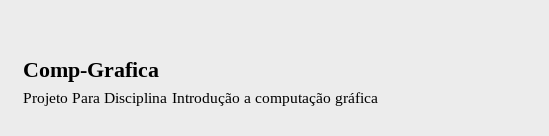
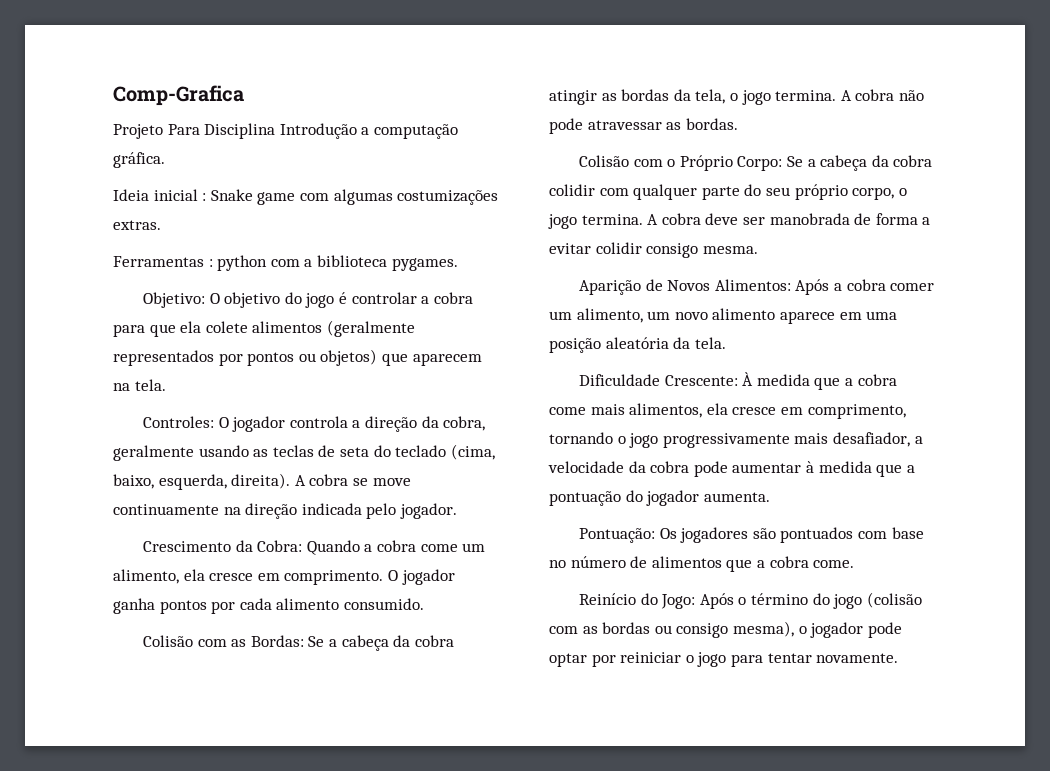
[335,92,379,106] gráfica -> [113,152,165,168] [113,189,499,205] [113,220,161,230] [113,255,458,271] [143,292,473,308] [113,320,415,337] [113,349,482,366] [113,379,166,391] [143,416,486,432] [113,444,495,461] [113,473,411,490] [113,503,457,519] [143,540,486,555] [113,569,455,585] [113,598,424,614] [143,635,454,651] [549,89,924,105] [549,118,738,134] [579,155,933,171] [549,184,907,200] [548,213,931,229] [549,242,758,258] [579,279,935,295] [549,308,898,324] [549,337,726,353] [579,372,897,390] [549,403,906,419] [549,432,923,448] [548,461,915,477] [549,490,770,506] [579,527,924,543] [549,556,855,572] [579,592,922,609] [549,621,902,638] [549,652,899,667] gráfica. // Ideia inicial : Snake game com algumas costumizações extras. // Ferramentas : python com a biblioteca pygames. // Objetivo: O objetivo do jogo é controlar a cobra para que ela colete alimentos (geralmente representados por pontos ou objetos) que aparecem na tela. // Controles: O jogador controla a direção da cobra, geralmente usando as teclas de seta do teclado (cima, baixo, esquerda, direita). A cobra se move continuamente na direção indicada pelo jogador. // Crescimento da Cobra: Quando a cobra come um alimento, ela cresce em comprimento. O jogador ganha pontos por cada alimento consumido. // Colisão com as Bordas: Se a cabeça da cobra atingir as bordas da tela, o jogo termina. A cobra não pode atravessar as bordas. // Colisão com o Próprio Corpo: Se a cabeça da cobra colidir com qualquer parte do seu próprio corpo, o jogo termina. A cobra deve ser manobrada de forma a evitar colidir consigo mesma. // Aparição de Novos Alimentos: Após a cobra comer um alimento, um novo alimento aparece em uma posição aleatória da tela. // Dificuldade Crescente: À medida que a cobra come mais alimentos, ela cresce em comprimento, tornando o jogo progressivamente mais desafiador, a velocidade da cobra pode aumentar à medida que a pontuação do jogador aumenta. // Pontuação: Os jogadores são pontuados com base no número de alimentos que a cobra come. // Reinício do Jogo: Após o término do jogo (colisão com as bordas ou consigo mesma), o jogador pode optar por reiniciar o jogo para tentar novamente.

